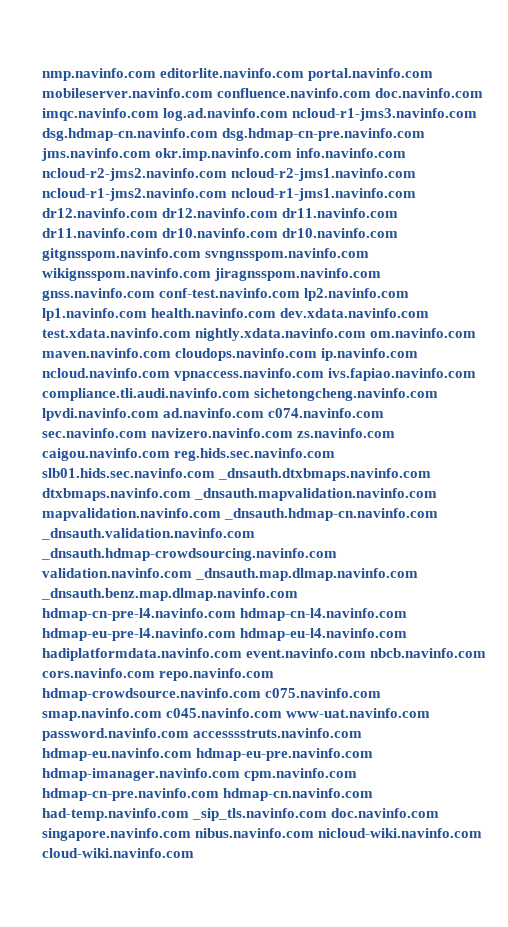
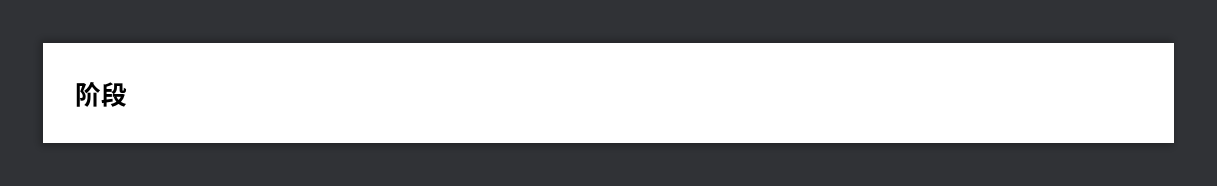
[42,68,434,81] [42,88,484,98] [42,108,478,121] [42,128,426,141] [41,148,407,161] [42,168,417,181] [42,188,417,201] [42,208,399,218] [42,228,399,238] [42,248,370,261] [42,268,382,281] [42,288,410,301] [42,308,430,321] [42,328,477,341] [42,348,419,361] [42,368,477,381] [42,388,439,401] [42,408,385,421] [42,428,396,438] [42,448,336,461] [42,468,432,481] [42,488,438,501] [42,508,439,521] [41,528,255,540] [41,548,337,561] [42,568,419,581] [41,588,298,601] [42,608,408,621] [42,628,408,641] [42,648,487,661] [42,668,275,681] [42,688,382,701] [42,708,431,721] [42,728,363,741] [42,748,374,761] [42,768,358,781] [42,788,374,801] [42,808,440,821] [42,828,483,841] [42,848,194,858] nmp.navinfo.com editorlite.navinfo.com portal.navinfo.com mobileserver.navinfo.com confluence.navinfo.com doc.navinfo.com imqc.navinfo.com log.ad.navinfo.com ncloud-r1-jms3.navinfo.com dsg.hdmap-cn.navinfo.com dsg.hdmap-cn-pre.navinfo.com jms.navinfo.com okr.imp.navinfo.com info.navinfo.com ncloud-r2-jms2.navinfo.com ncloud-r2-jms1.navinfo.com ncloud-r1-jms2.navinfo.com ncloud-r1-jms1.navinfo.com dr12.navinfo.com dr12.navinfo.com dr11.navinfo.com dr11.navinfo.com dr10.navinfo.com dr10.navinfo.com gitgnsspom.navinfo.com svngnsspom.navinfo.com wikignsspom.navinfo.com jiragnsspom.navinfo.com gnss.navinfo.com conf-test.navinfo.com lp2.navinfo.com lp1.navinfo.com health.navinfo.com dev.xdata.navinfo.com test.xdata.navinfo.com nightly.xdata.navinfo.com om.navinfo.com maven.navinfo.com cloudops.navinfo.com ip.navinfo.com ncloud.navinfo.com vpnaccess.navinfo.com ivs.fapiao.navinfo.com compliance.tli.audi.navinfo.com sichetongcheng.navinfo.com lpvdi.navinfo.com ad.navinfo.com c074.navinfo.com sec.navinfo.com navizero.navinfo.com zs.navinfo.com caigou.navinfo.com reg.hids.sec.navinfo.com slb01.hids.sec.navinfo.com _dnsauth.dtxbmaps.navinfo.com dtxbmaps.navinfo.com _dnsauth.mapvalidation.navinfo.com mapvalidation.navinfo.com _dnsauth.hdmap-cn.navinfo.com _dnsauth.validation.navinfo.com _dnsauth.hdmap-crowdsourcing.navinfo.com validation.navinfo.com _dnsauth.map.dlmap.navinfo.com _dnsauth.benz.map.dlmap.navinfo.com hdmap-cn-pre-l4.navinfo.com hdmap-cn-l4.navinfo.com hdmap-eu-pre-l4.navinfo.com hdmap-eu-l4.navinfo.com hadiplatformdata.navinfo.com event.navinfo.com nbcb.navinfo.com cors.navinfo.com repo.navinfo.com hdmap-crowdsource.navinfo.com c075.navinfo.com smap.navinfo.com c045.navinfo.com www-uat.navinfo.com password.navinfo.com accesssstruts.navinfo.com hdmap-eu.navinfo.com hdmap-eu-pre.navinfo.com hdmap-imanager.navinfo.com cpm.navinfo.com hdmap-cn-pre.navinfo.com hdmap-cn.navinfo.com had-temp.navinfo.com _sip_tls.navinfo.com doc.navinfo.com singapore.navinfo.com nibus.navinfo.com nicloud-wiki.navinfo.com cloud-wiki.navinfo.com -> [75,82,127,107] 阶段

